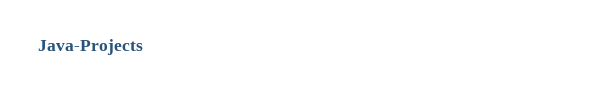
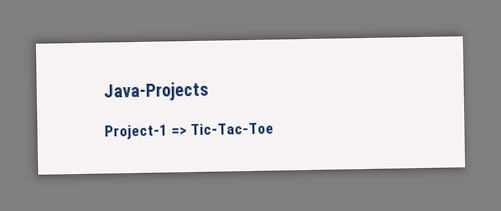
(143, 47) none -> [104,122,275,140] // Project-1 => Tic-Tac-Toe

